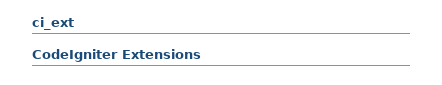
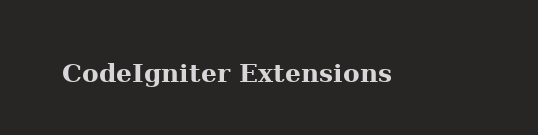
[32,17,74,30] ci_ext // -> (62, 75) none

